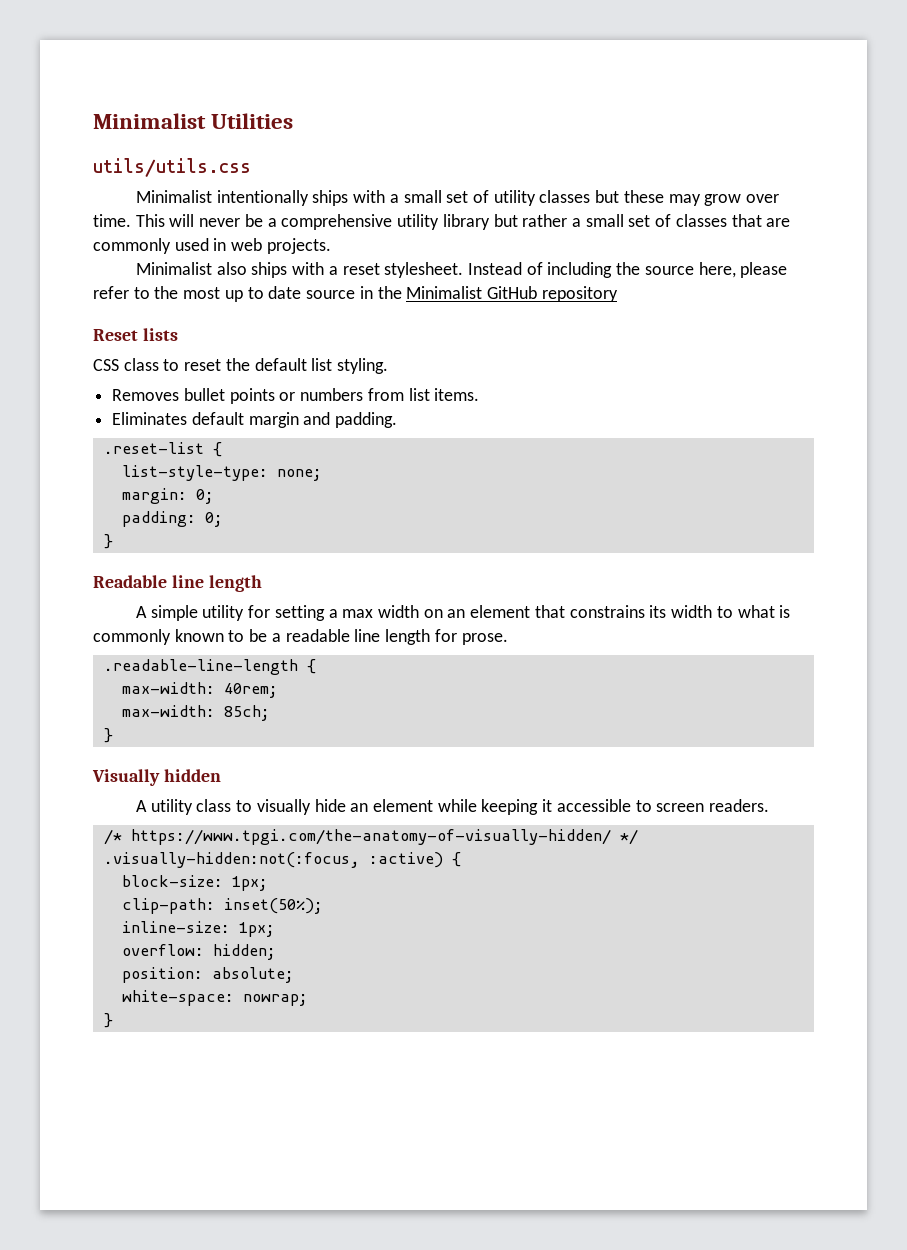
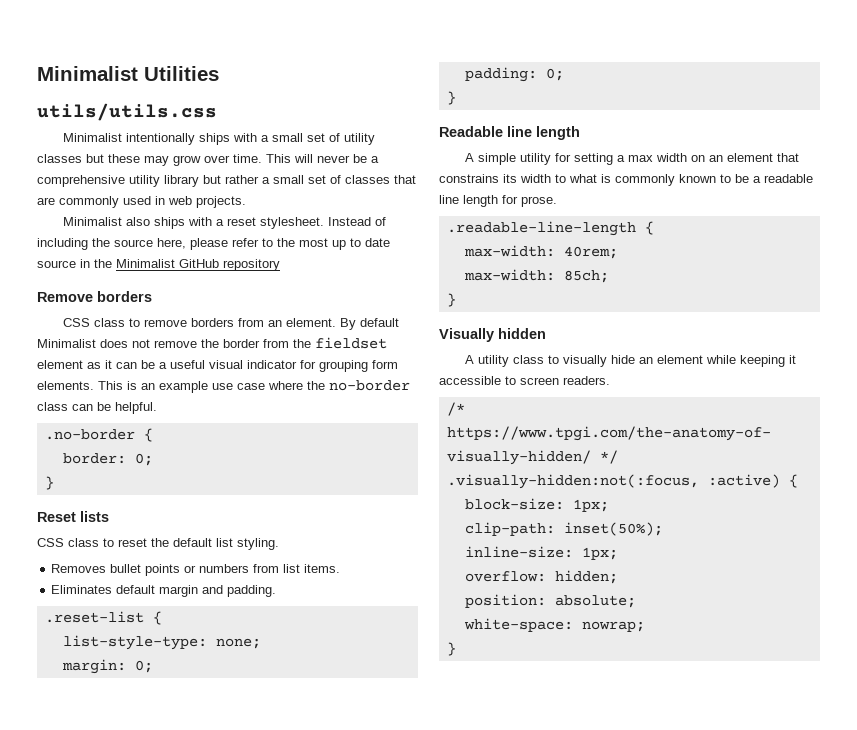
(618, 294) none -> [37,291,152,302] [63,318,400,330] [37,337,387,349] [37,360,398,372] [37,380,410,393] [37,402,157,414] [44,428,153,442] [62,453,153,466] [44,476,54,490] // Remove borders // CSS class to remove borders from an element. By default Minimalist does not remove the border from the fieldset element as it can be a useful visual indicator for grouping form elements. This is an example use case where the no-border class can be helpful. // .no-border { // border: 0; // }

